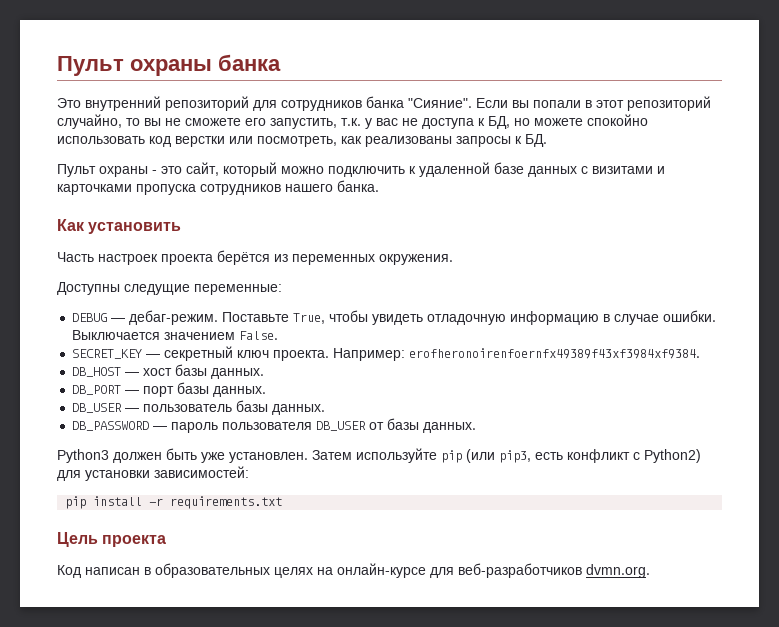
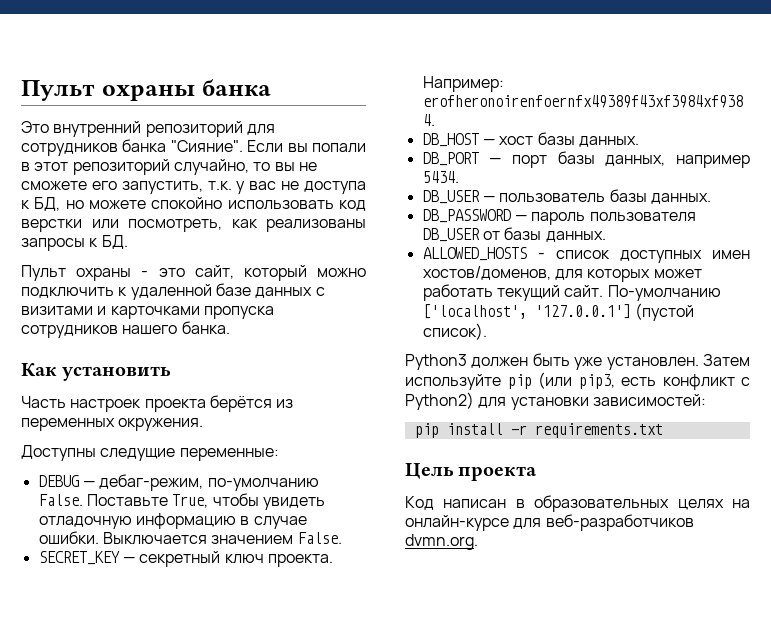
[129,310,219,325] дебаг-режим. -> [99,474,319,491] [38,494,83,506] дебаг-режим, по-умолчанию False.
[213,386,267,397] данных. -> [605,155,750,168] [422,171,459,183] данных, например 5434.
(477, 427) none -> [422,247,750,263] [422,266,702,282] [422,284,721,301] [422,303,694,321] [422,323,487,340] // ALLOWED_HOSTS - список доступных имен хостов/доменов, для которых может работать текущий сайт. По-умолчанию ['localhost', '127.0.0.1'] (пустой список).

